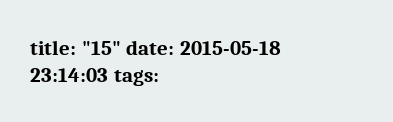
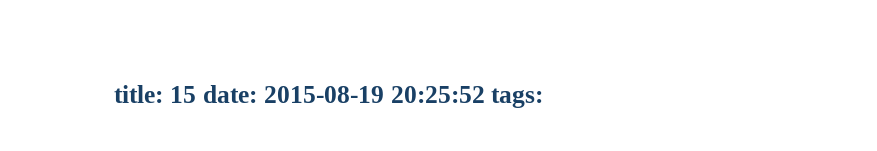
[81,40,282,55] [30,68,108,82] "15" date: 2015-05-18 23:14:03 -> [169,85,485,103] 15 date: 2015-08-19 20:25:52

